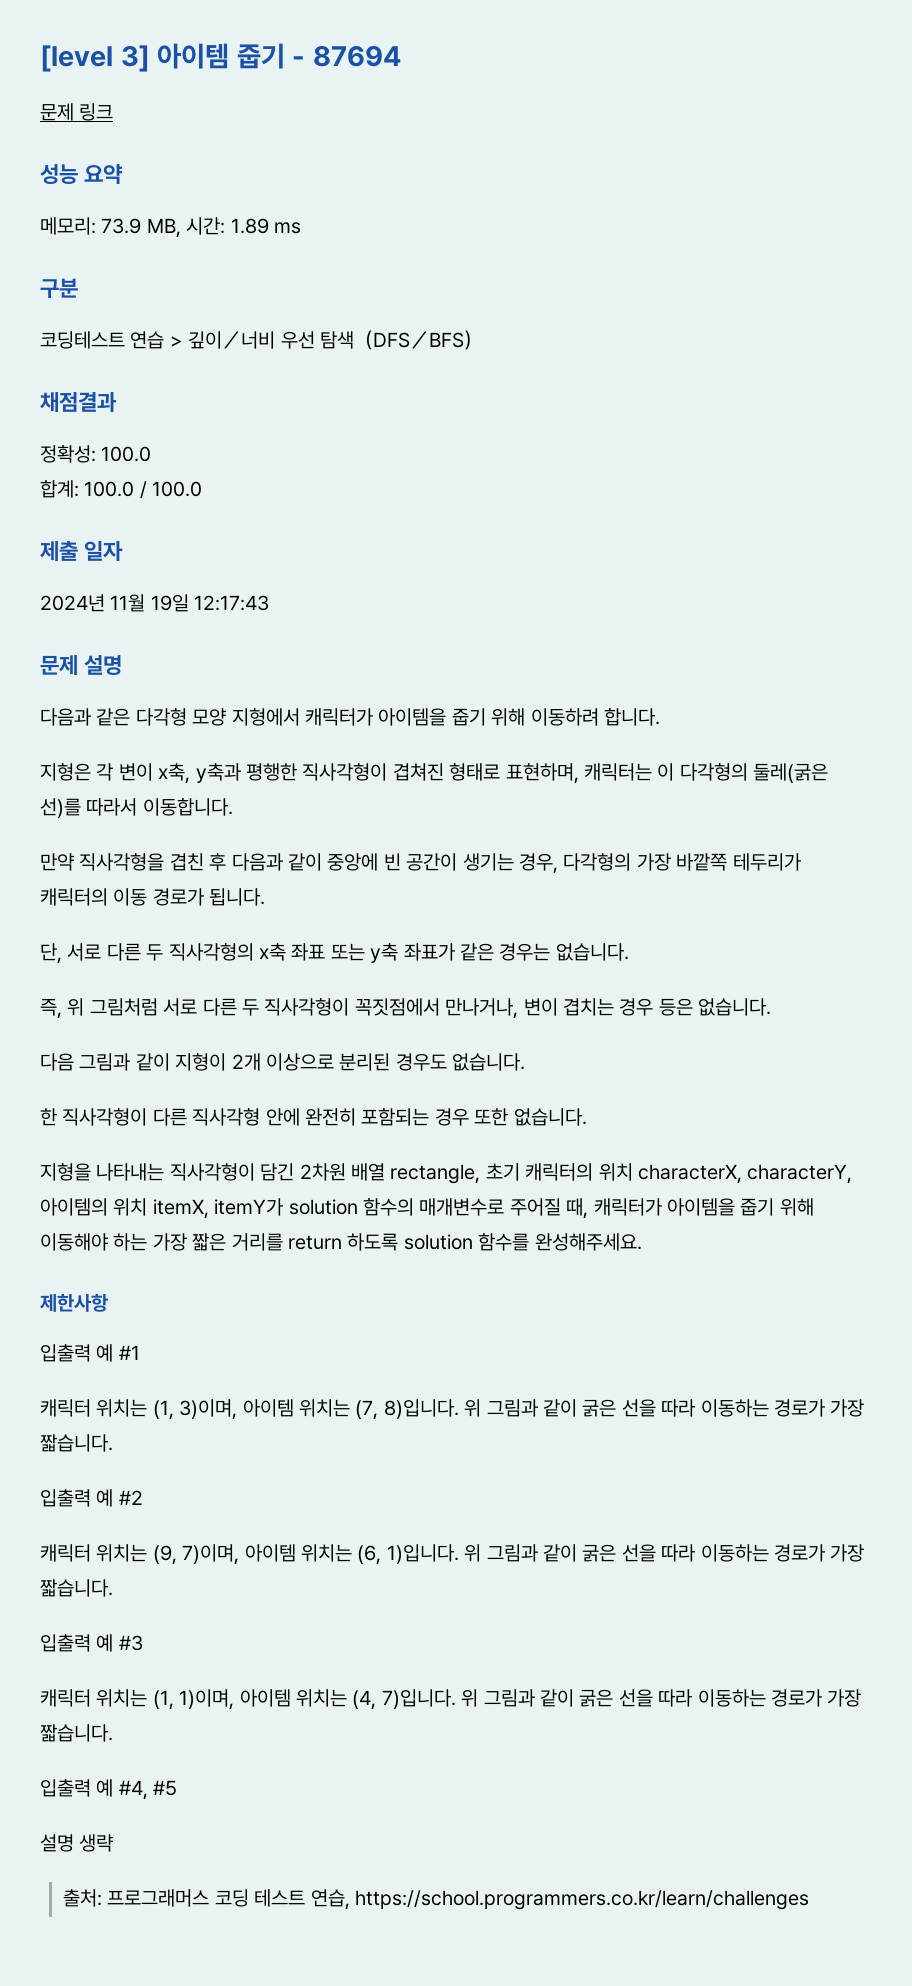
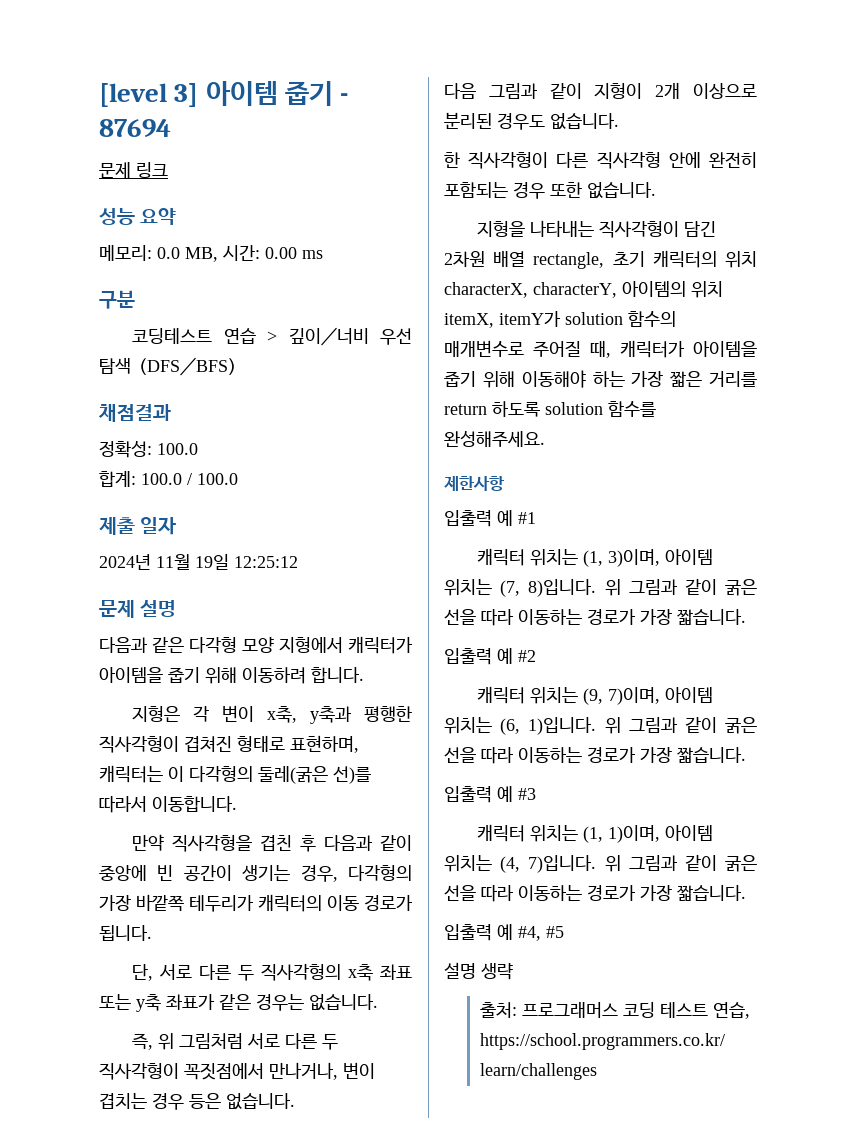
[101,218,142,234] 73.9 -> [157,247,180,259] 0.0
[230,218,269,234] 1.89 -> [265,247,297,259] 0.00
[194,595,270,611] 12:17:43 -> [234,556,298,568] 12:25:12

